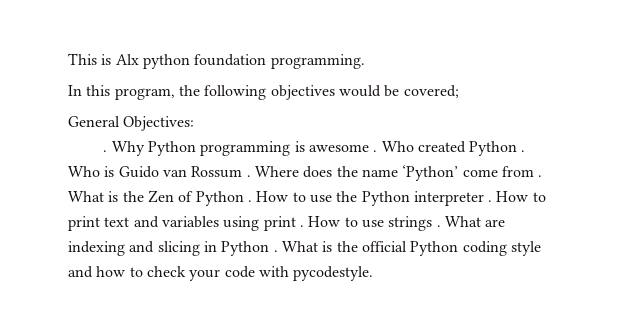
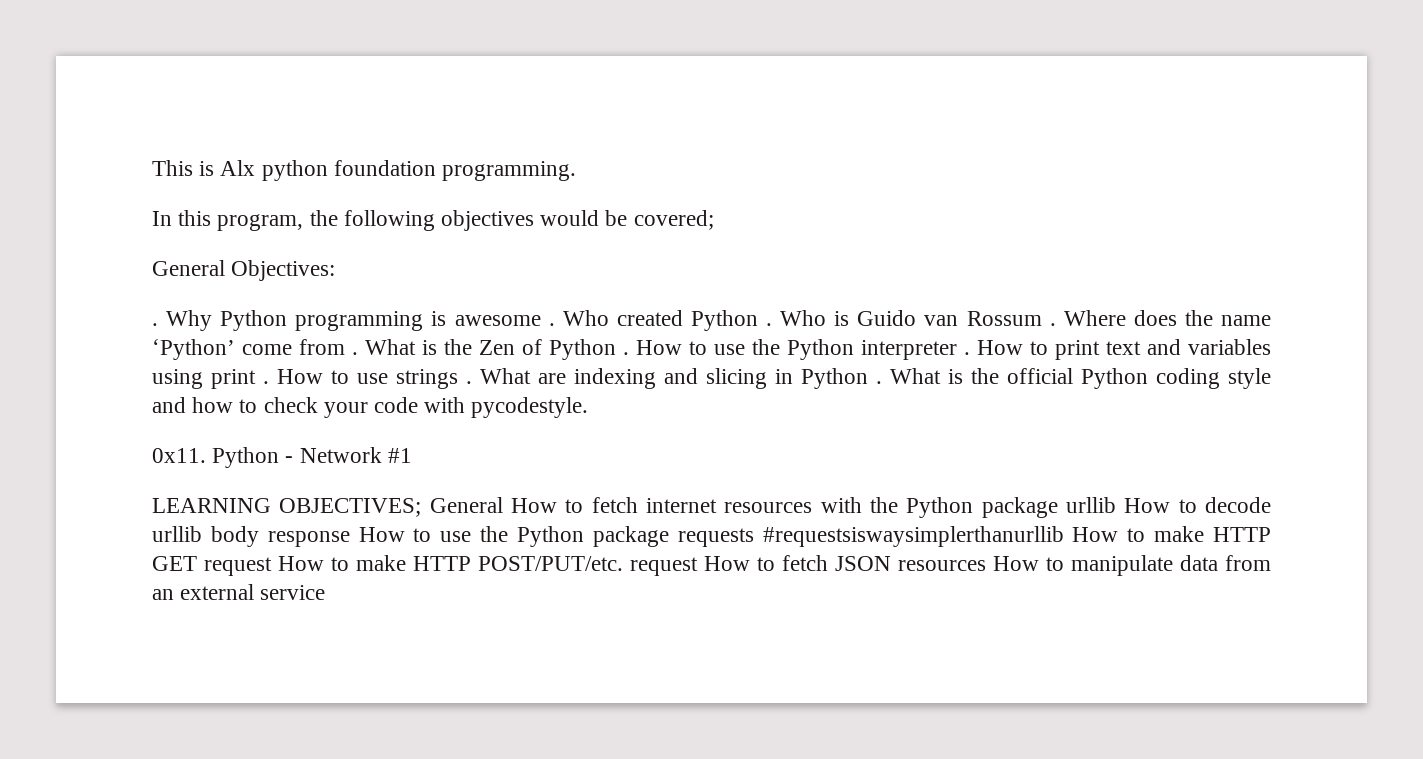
(374, 273) none -> [152,447,412,468] [152,497,1271,518] [152,526,1272,547] [152,555,1271,576] [152,584,326,600] // 0x11. Python - Network #1 // LEARNING OBJECTIVES; General How to fetch internet resources with the Python package urllib How to decode urllib body response How to use the Python package requests #requestsiswaysimplerthanurllib How to make HTTP GET request How to make HTTP POST/PUT/etc. request How to fetch JSON resources How to manipulate data from an external service

